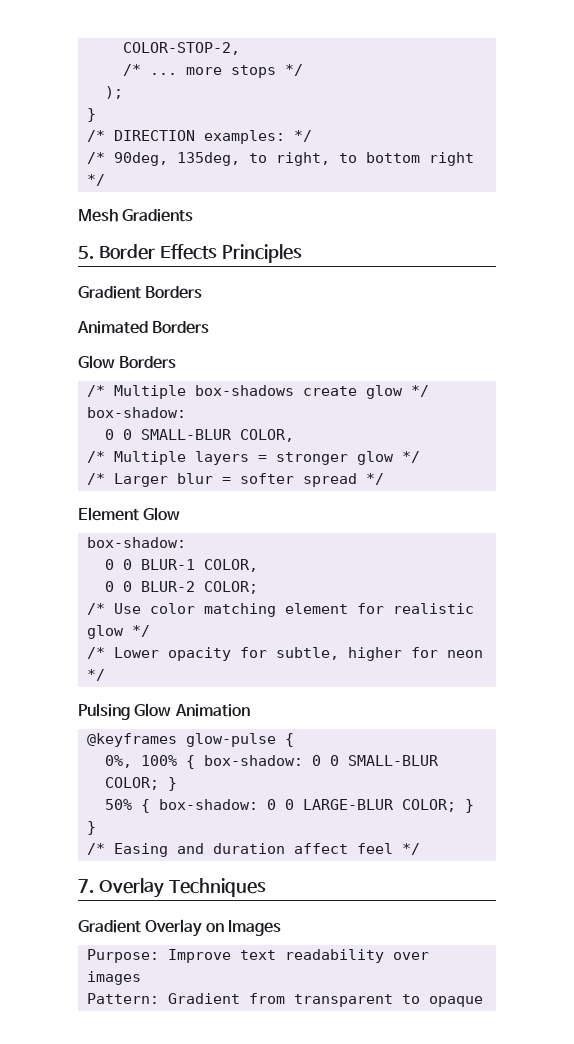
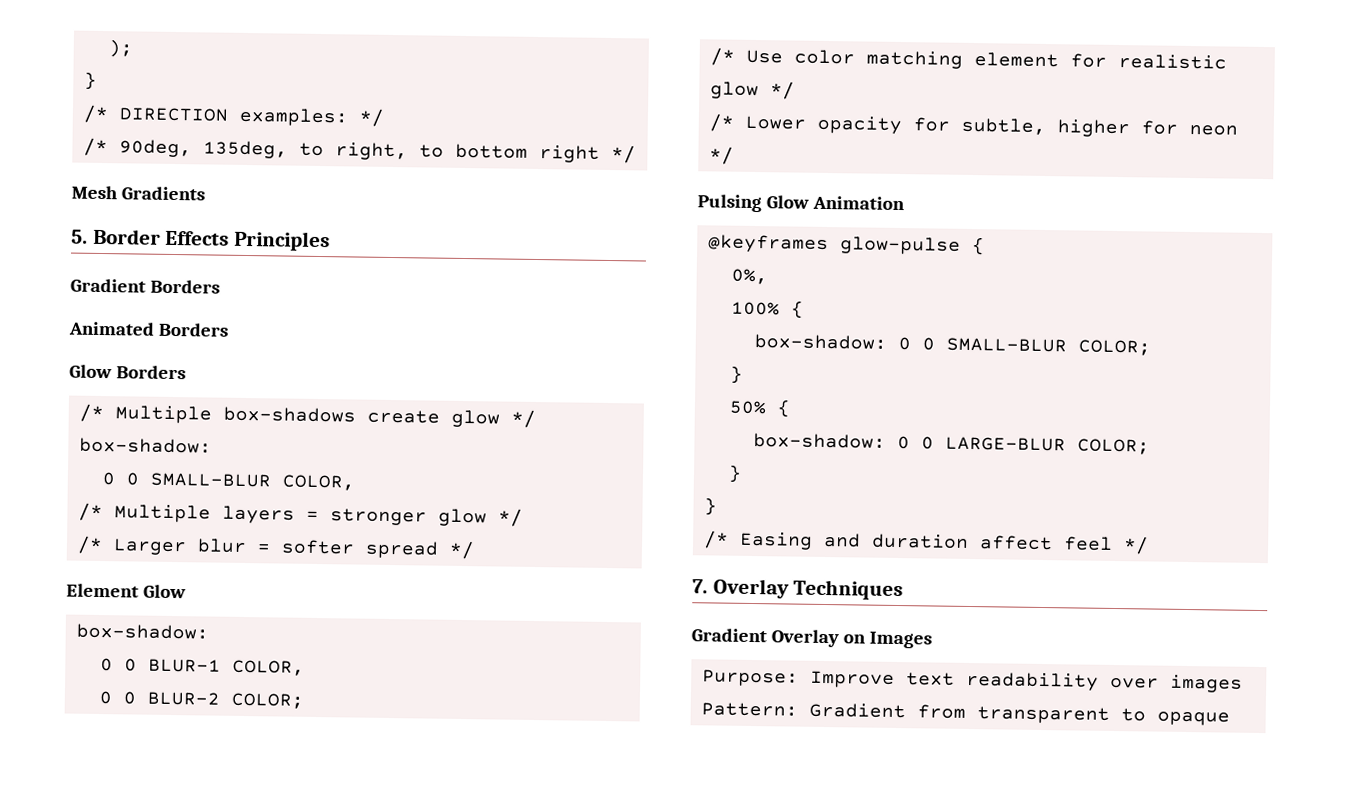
[122,42,240,55] [122,64,303,78] COLOR-STOP-2, // /* ... more stops */ // -> (107, 48) none
(132, 761) none -> (768, 276) //
(195, 762) none -> (804, 309) //
(159, 783) none -> (1151, 347) //
(150, 806) none -> (791, 408) //
(456, 805) none -> (1150, 446) //

